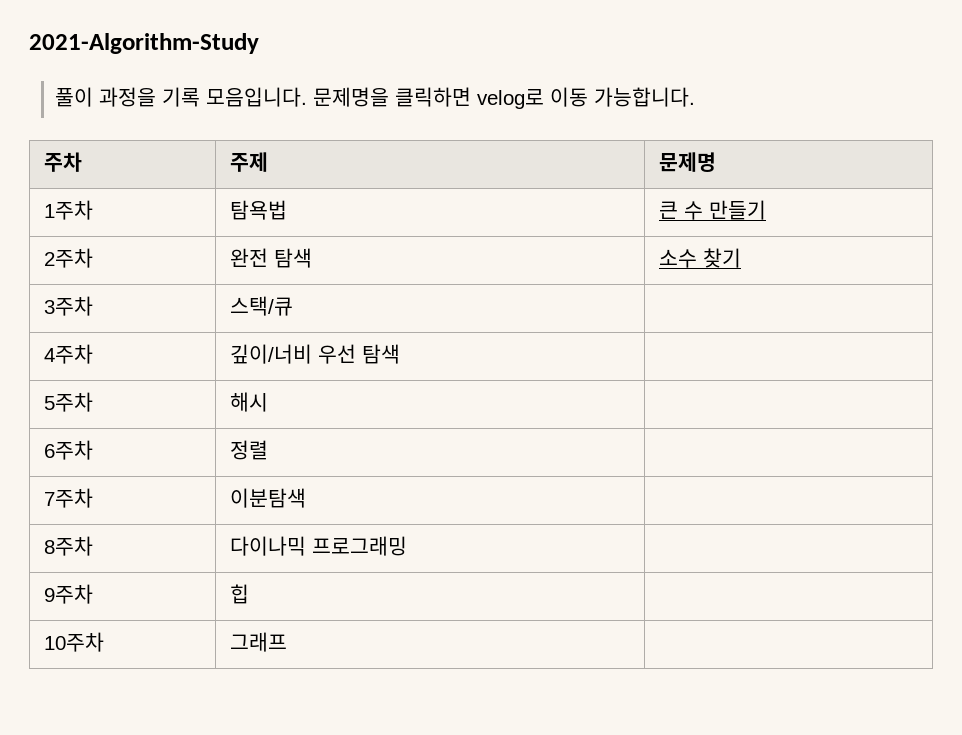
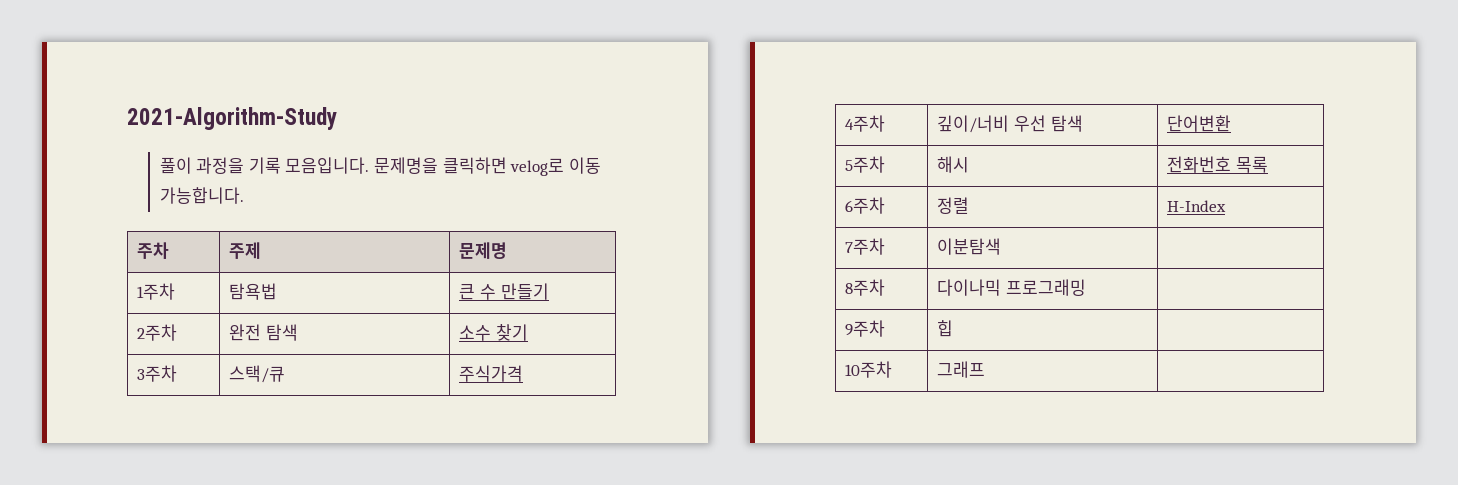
(294, 306) none -> [459,365,524,382] 주식가격
(401, 354) none -> [1167,115,1232,132] 단어변환
(269, 402) none -> [1167,156,1268,173] 전화번호 목록
(269, 450) none -> [1167,200,1227,212] H-Index

